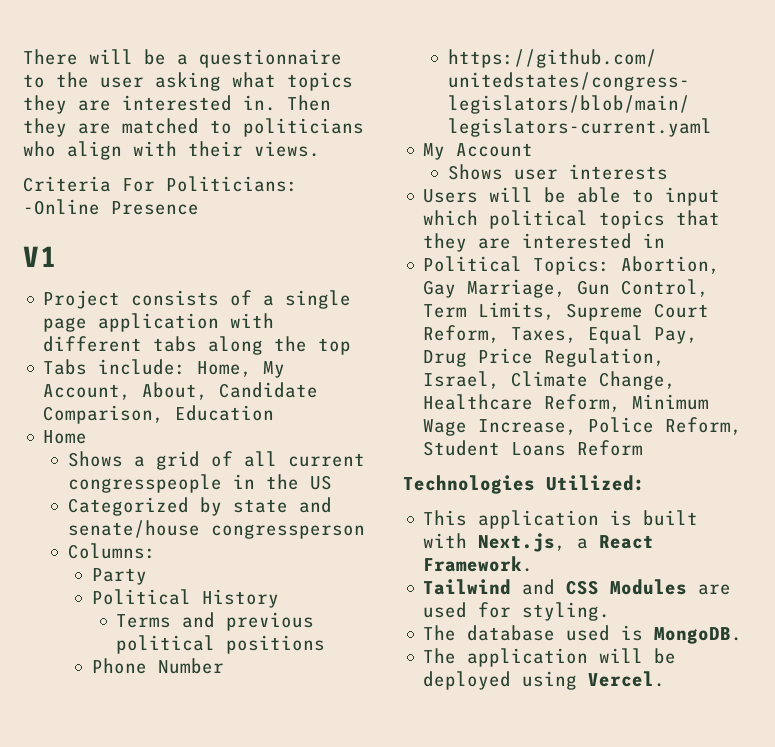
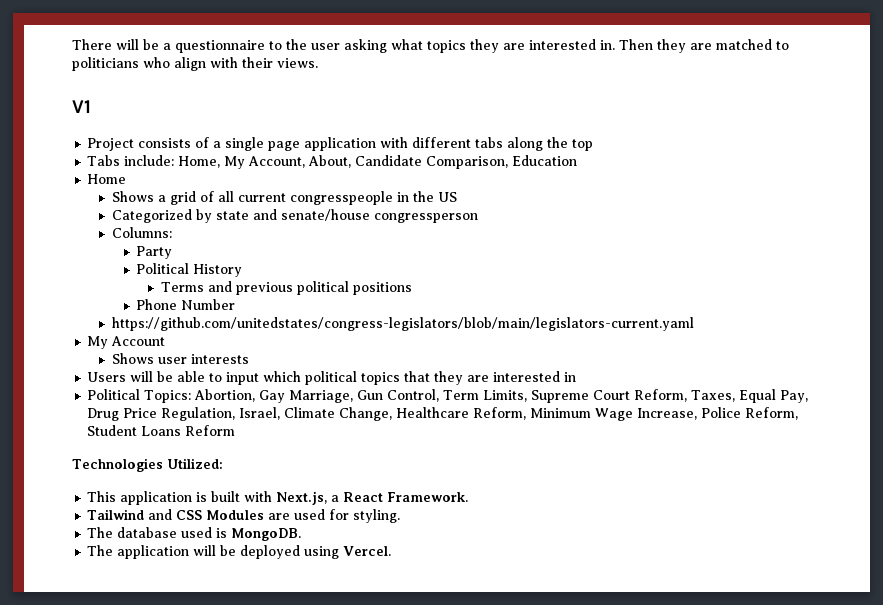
[23,176,298,192] [23,199,199,215] // Criteria For Politicians: -Online Presence -> (318, 63) none

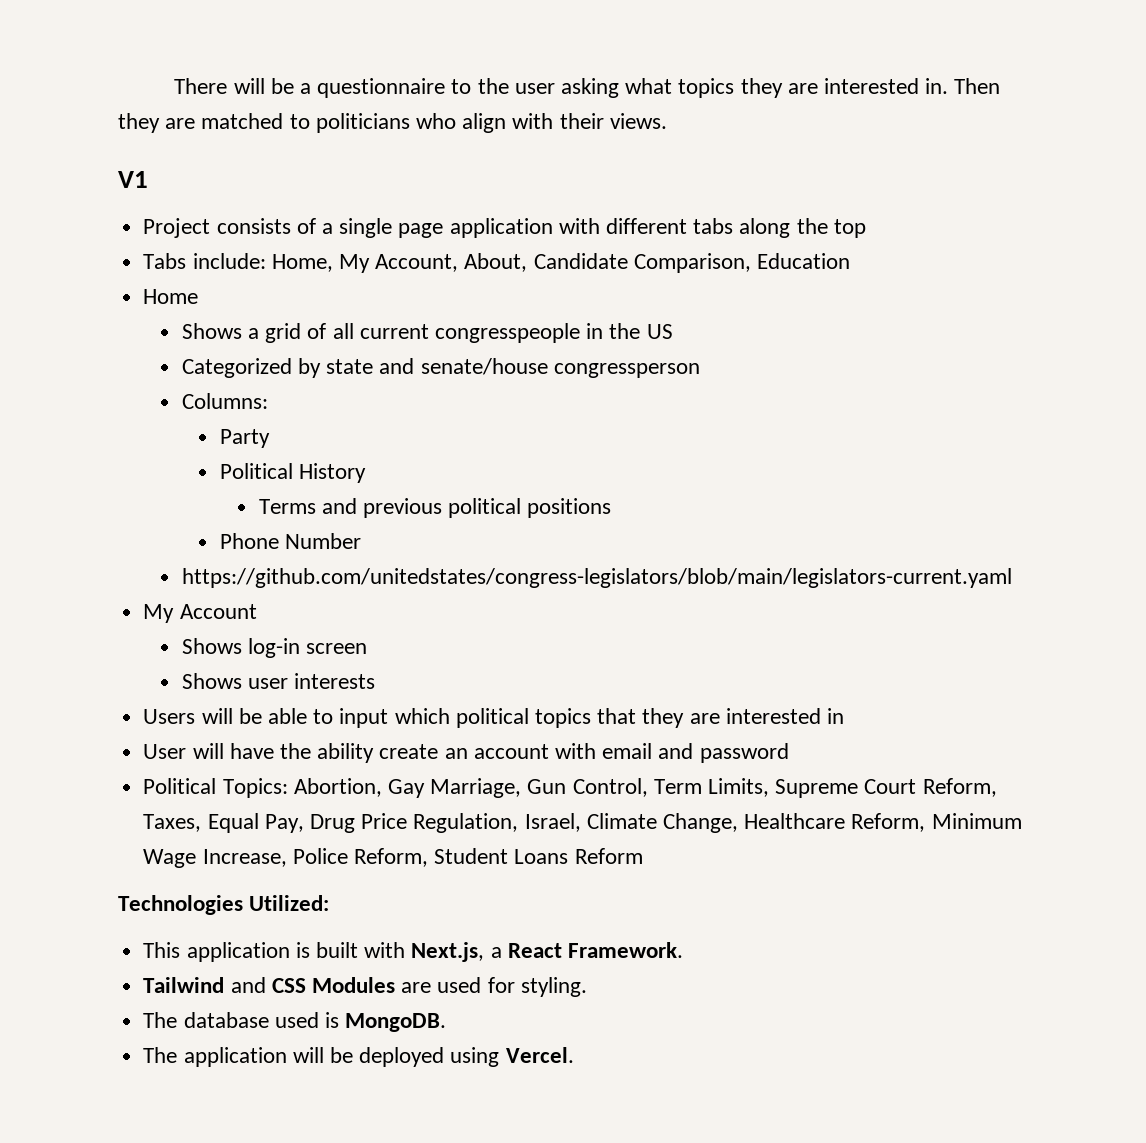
(166, 341) none -> [181,638,368,658] // Shows log-in screen
(577, 377) none -> [143,743,789,763] // User will have the ability create an account with email and password

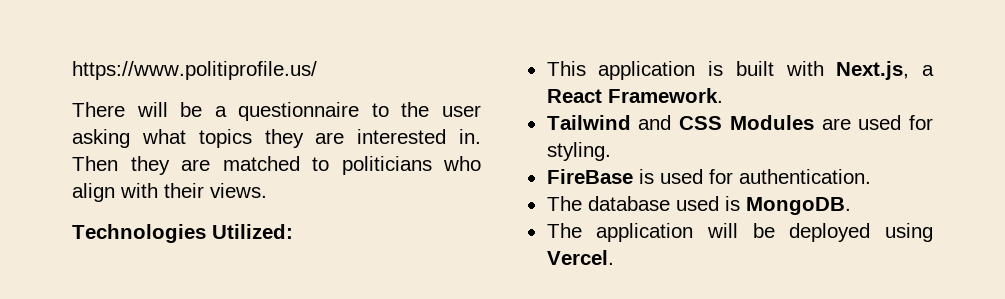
(174, 86) none -> [72,61,317,80] https://www.politiprofile.us/ //
[118,171,148,188] [143,218,866,238] [143,253,850,273] [143,289,199,304] [181,323,673,343] [181,358,700,378] [181,393,268,409] [220,429,271,448] [220,463,367,483] [258,498,612,518] [220,533,362,549] [181,568,1012,588] [143,604,257,623] [181,638,368,658] [181,673,376,689] [143,708,845,728] [143,743,789,763] [143,778,997,798] [143,813,1022,833] [143,848,643,868] // V1 // Project consists of a single page application with different tabs along the top // Tabs include: Home, My Account, About, Candidate Comparison, Education // Home // Shows a grid of all current congresspeople in the US // Categorized by state and senate/house congressperson // Columns: // Party // Political History // Terms and previous political positions // Phone Number // https://github.com/unitedstates/congress-legislators/blob/main/legislators-current.yaml // My Account // Shows log-in screen // Shows user interests // Users will be able to input which political topics that they are interested in // User will have the ability create an account with email and password // Political Topics: Abortion, Gay Marriage, Gun Control, Term Limits, Supreme Court Reform, Taxes, Equal Pay, Drug Price Regulation, Israel, Climate Change, Healthcare Reform, Minimum Wage Increase, Police Reform, Student Loans Reform -> (267, 190) none
(587, 987) none -> [546,169,871,184] // FireBase is used for authentication.

